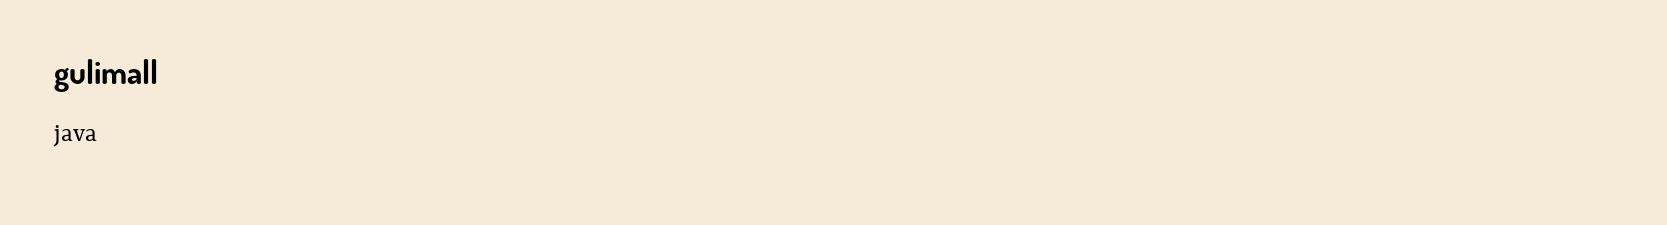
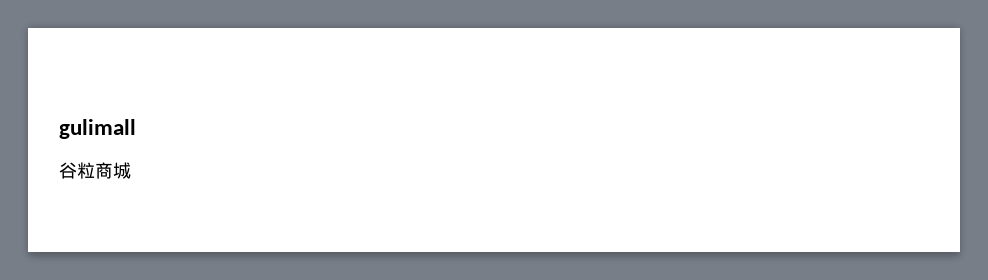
[53,125,97,147] java -> [59,162,131,179] 谷粒商城

